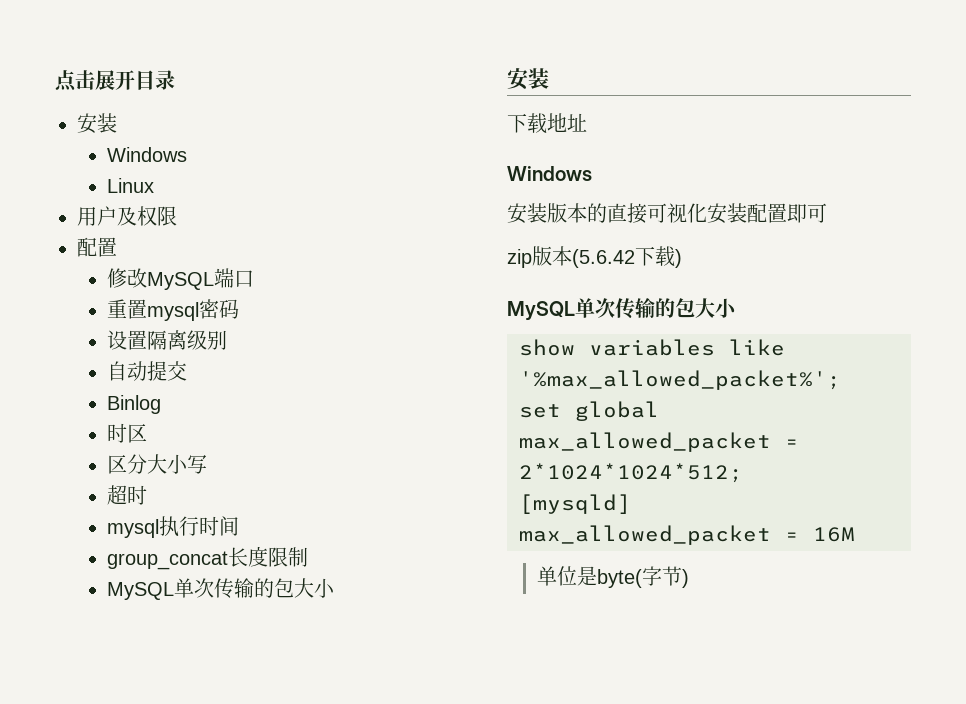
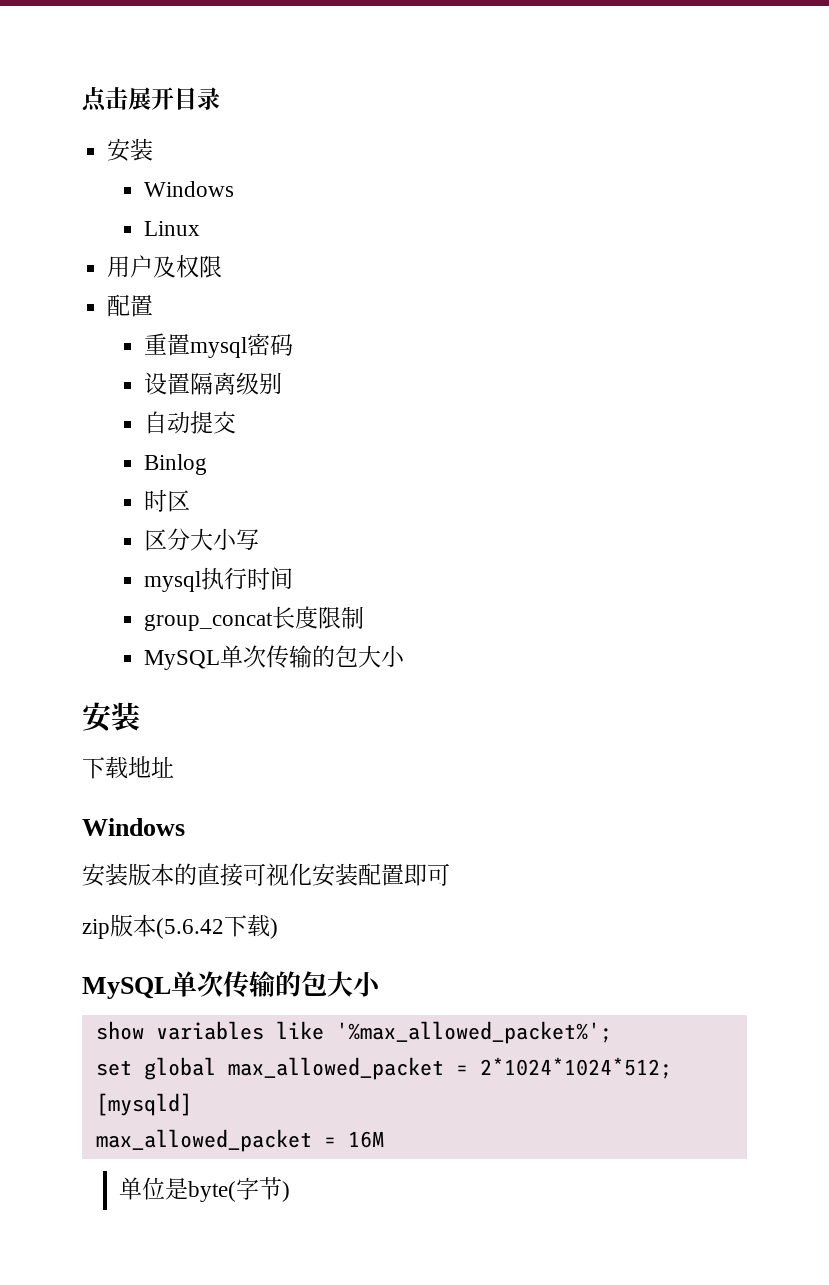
[106,268,254,290] // 修改MySQL端口 -> (154, 305) none
[106,485,147,505] // 超时 -> (260, 539) none

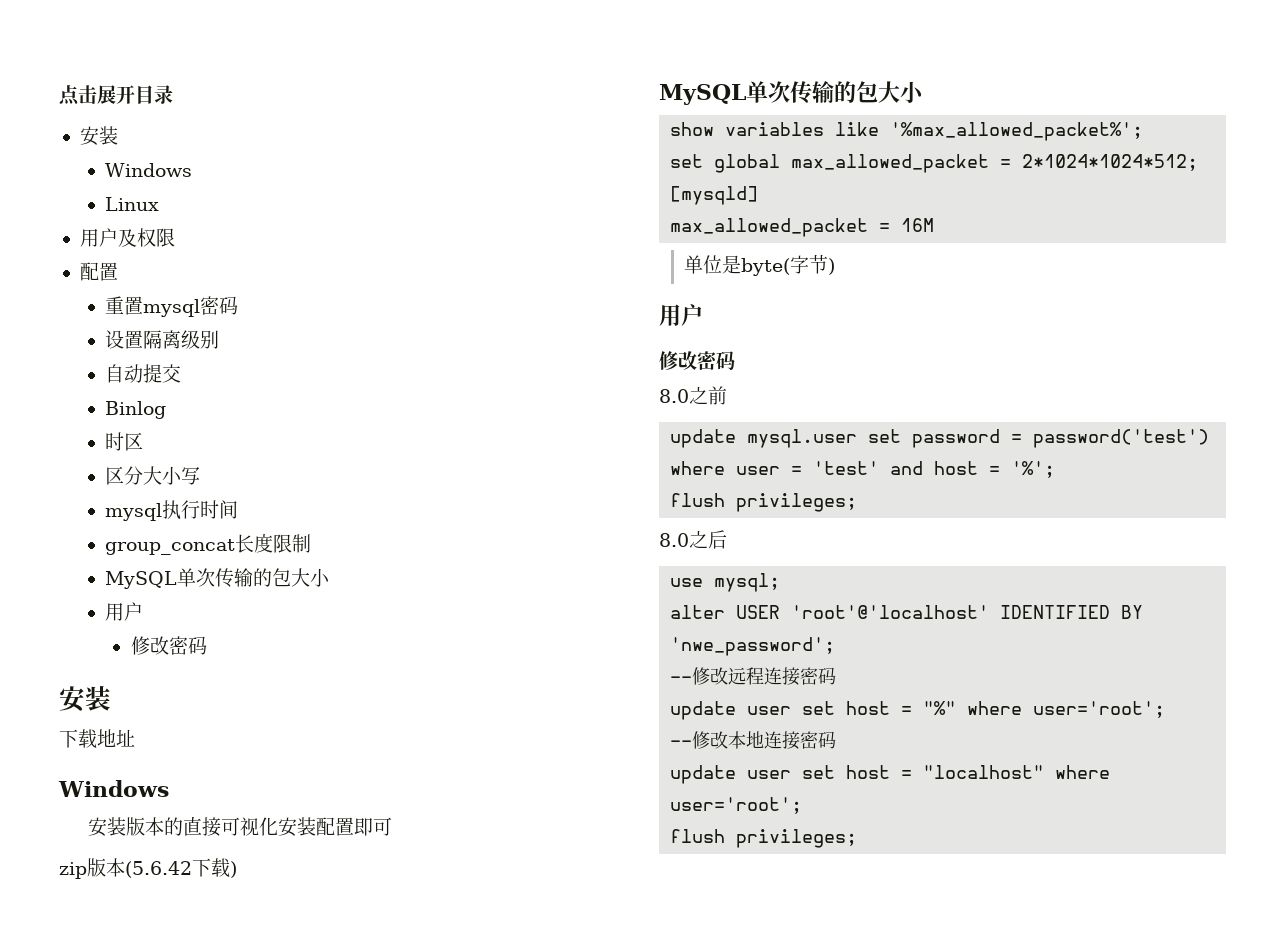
(406, 656) none -> [105,602,144,621] [130,636,207,655] // 用户 // 修改密码
(291, 1191) none -> [659,304,703,326] [659,351,735,370] [659,386,727,405] [670,429,1210,448] [670,461,1056,478] [670,493,858,512] [659,530,727,549] [670,573,781,592] [670,605,1144,619] [670,637,836,656] [670,667,837,686] [670,701,1166,720] [670,731,837,750] [670,765,1111,784] [670,797,803,814] [670,829,858,848] // 用户 // 修改密码 // 8.0之前 // update mysql.user set password = password('test') where user = 'test' and host = '%'; // flush privileges; // 8.0之后 // use mysql; // alter USER 'root'@'localhost' IDENTIFIED BY 'nwe_password'; // --修改远程连接密码 // update user set host = "%" where user='root'; // --修改本地连接密码 // update user set host = "localhost" where user='root'; // flush privileges;

